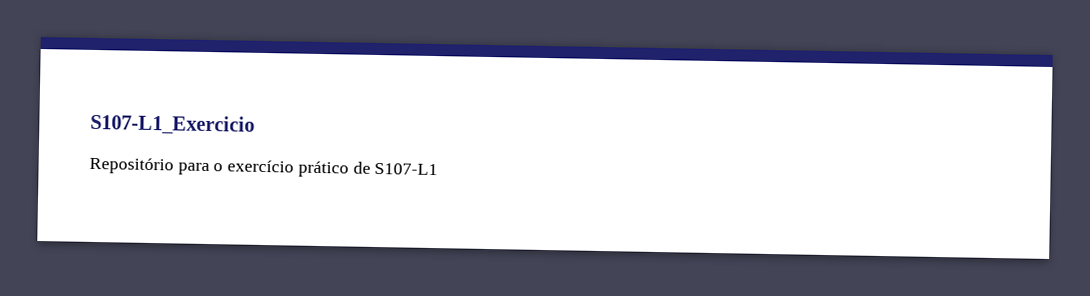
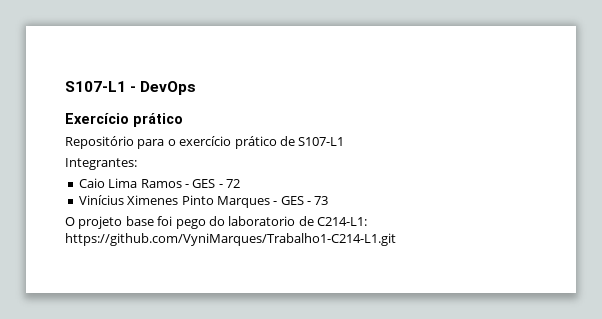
[90,113,255,136] S107-L1_Exercicio -> [65,81,197,95] [65,113,183,127] S107-L1 - DevOps // Exercício prático
(439, 169) none -> [65,158,137,170] [78,178,240,188] [78,195,329,208] [65,216,367,229] [65,233,396,246] // Integrantes: // Caio Lima Ramos - GES - 72 // Vinícius Ximenes Pinto Marques - GES - 73 // O projeto base foi pego do laboratorio de C214-L1: https://github.com/VyniMarques/Trabalho1-C214-L1.git

